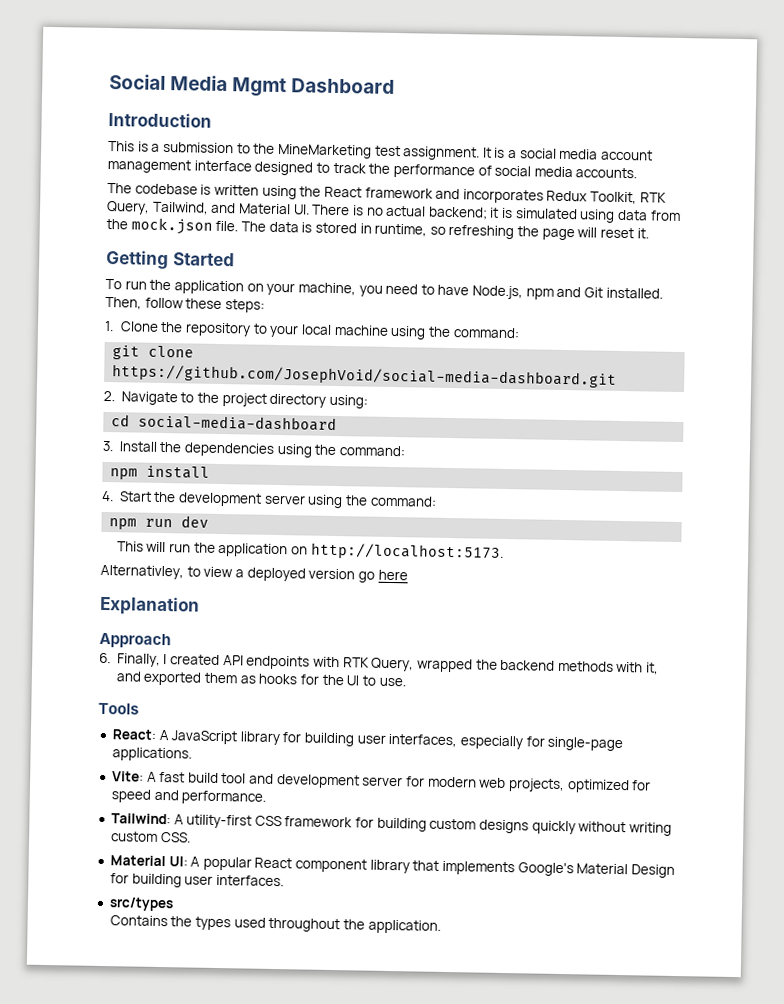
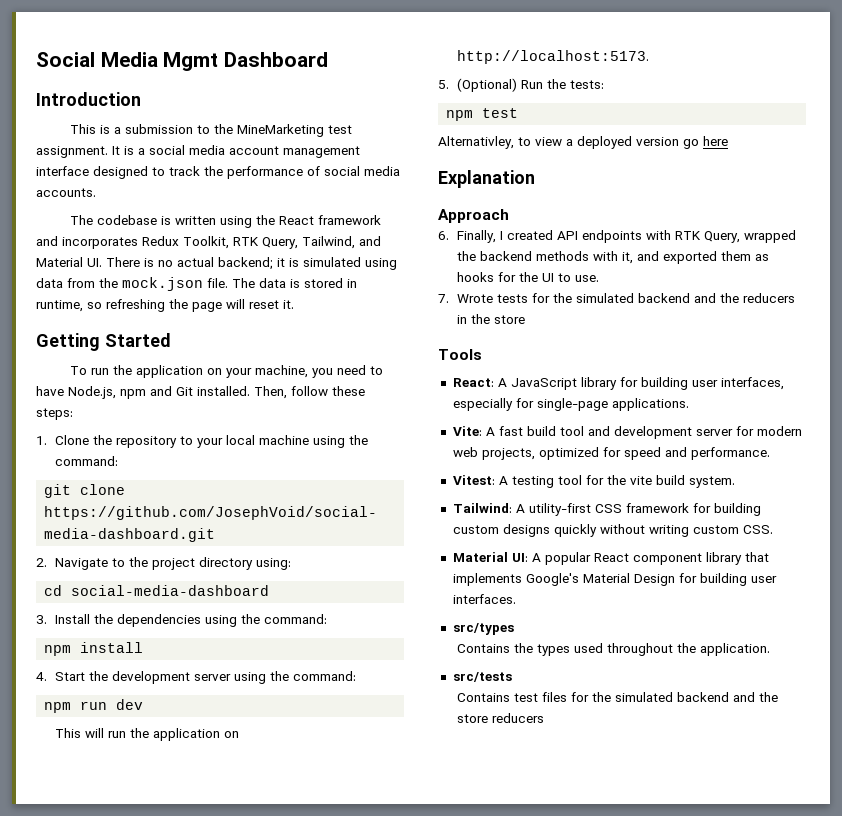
(504, 551) none -> [438,78,604,92] [446,108,519,121] // 5. (Optional) Run the tests: // npm test
(406, 682) none -> [438,293,795,303] [456,314,525,324] // 7. Wrote tests for the simulated backend and the reducers in the store
(267, 797) none -> [452,475,735,488] // Vitest: A testing tool for the vite build system.
(441, 926) none -> [452,672,512,682] [456,692,778,702] [456,713,544,723] // src/tests // Contains test files for the simulated backend and the store reducers

